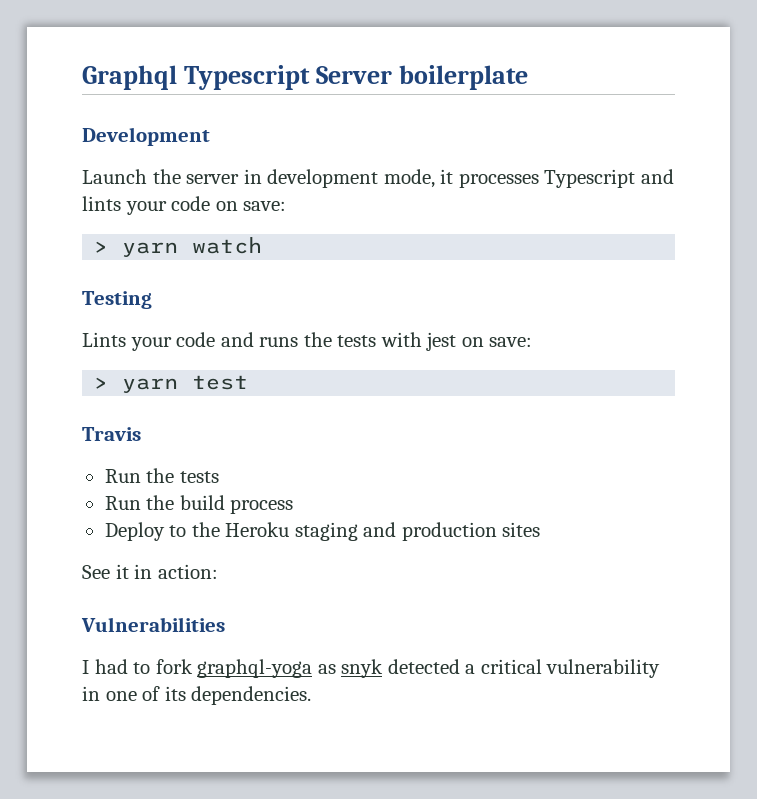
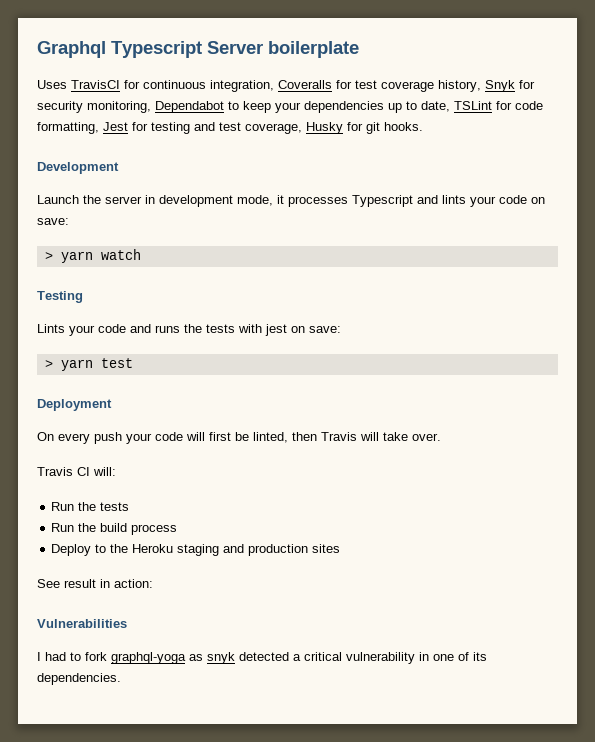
(529, 77) none -> [37,80,535,92] [37,101,543,113] [37,122,423,134] // Uses TravisCI for continuous integration, Coveralls for test coverage history, Snyk for security monitoring, Dependabot to keep your dependencies up to date, TSLint for code formatting, Jest for testing and test coverage, Husky for git hooks.
[82,427,141,441] Travis -> [37,399,112,411] [37,432,441,444] [37,467,116,476] Deployment // On every push your code will first be linted, then Travis will take over. // Travis CI will:
[115,564,129,579] it -> [64,579,96,588] result

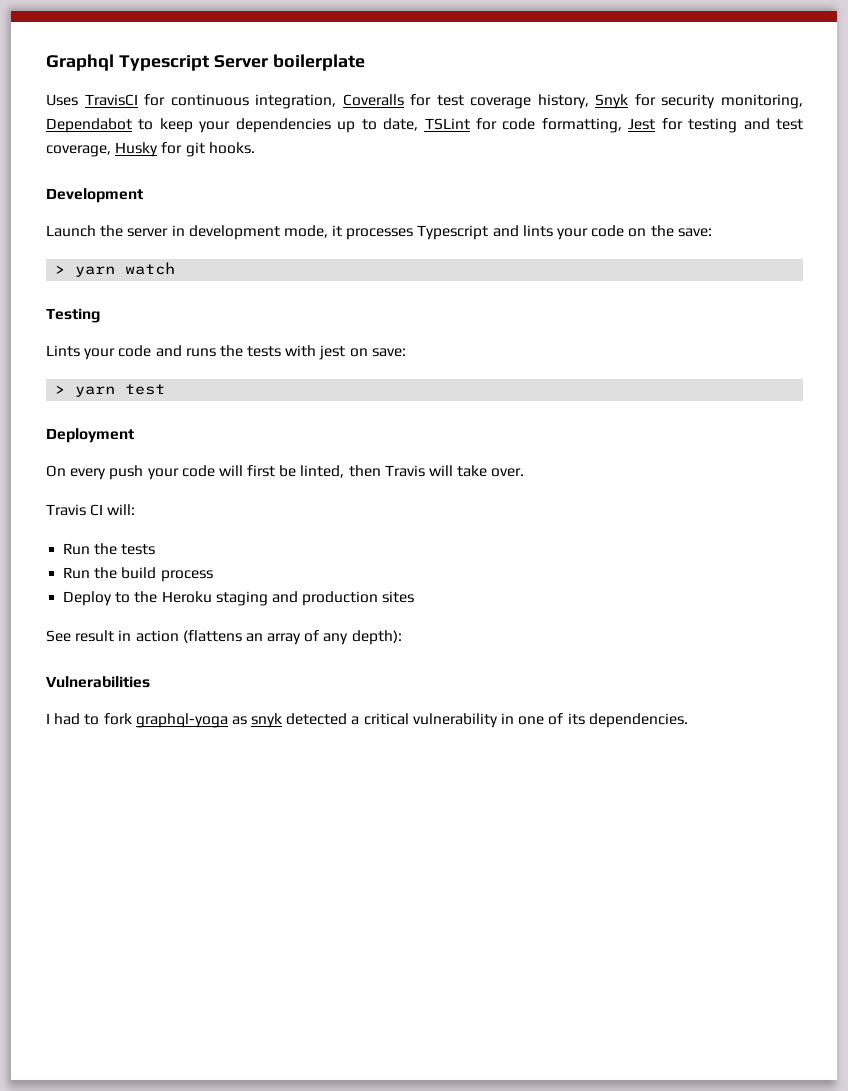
(545, 200) none -> [650,225,674,237] the
[114,579,153,588] action: -> [135,630,402,645] action (flattens an array of any depth):

